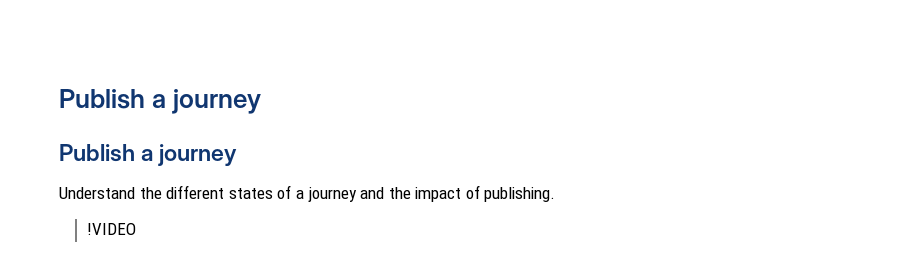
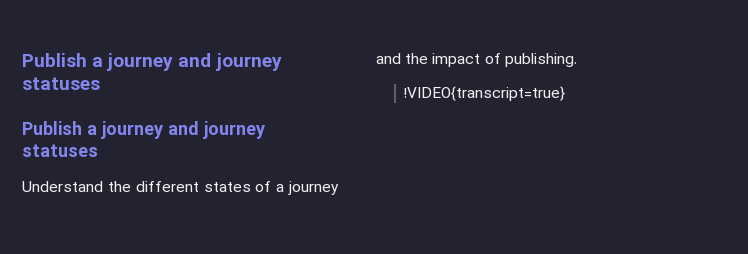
[59,89,262,114] [59,144,238,166] Publish a journey // Publish a journey -> [22,53,282,71] [22,77,100,90] [22,121,265,139] [22,144,98,157] Publish a journey and journey statuses // Publish a journey and journey statuses
[86,223,136,235] !VIDEO -> [404,86,566,101] !VIDEO{transcript=true}

